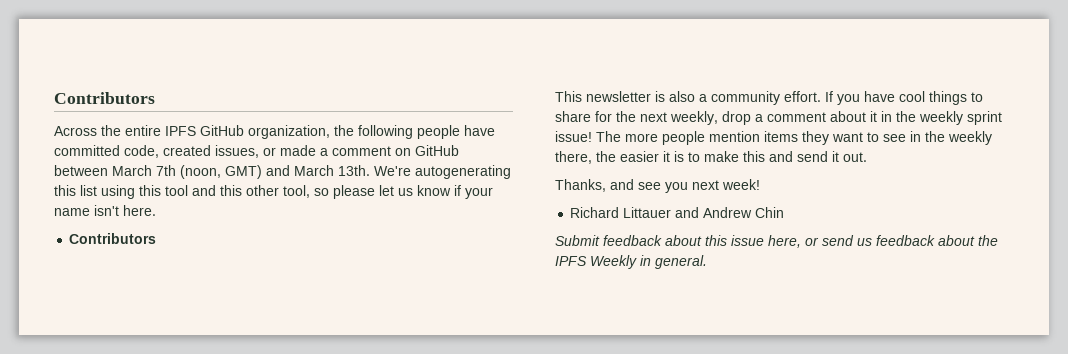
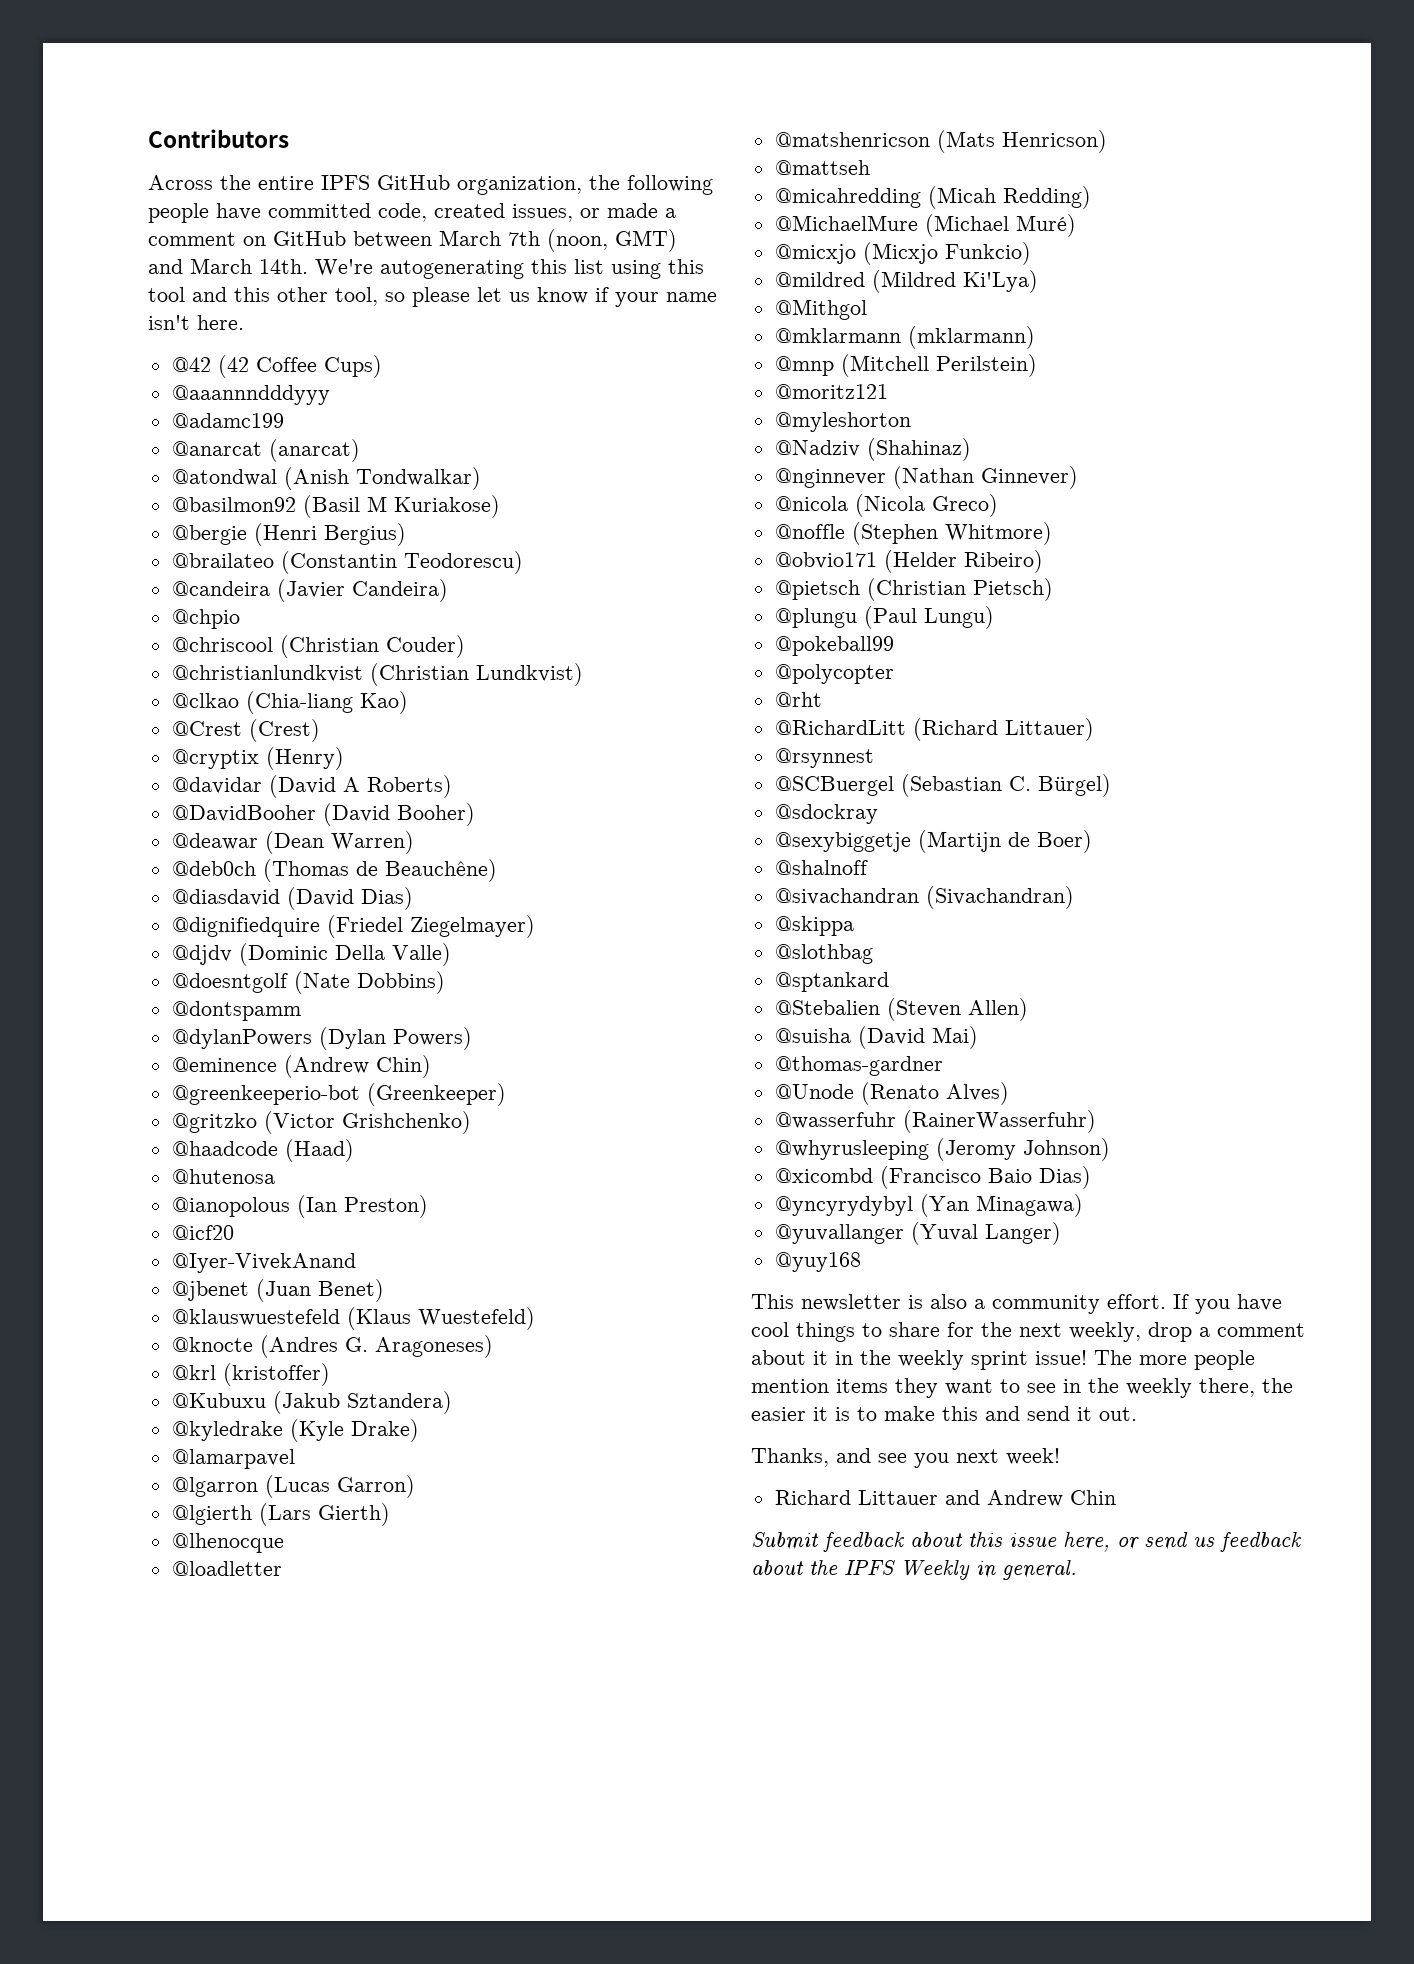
[338,165,370,176] 13th. -> [259,259,308,274] 14th.
[69,233,157,244] Contributors -> [171,355,382,378] [171,385,330,405] [171,413,284,428] [171,439,360,462] [171,467,481,490] [171,495,500,518] [171,523,406,546] [171,551,523,574] [171,579,448,602] [171,609,240,629] [171,635,465,658] [171,663,583,686] [171,691,408,714] [171,719,320,742] [171,747,344,770] [171,775,452,798] [171,803,475,826] [171,831,414,854] [171,859,497,882] [171,887,413,910] [171,915,535,938] [171,943,451,966] [171,971,445,994] [171,1001,301,1021] [171,1027,472,1050] [171,1055,431,1078] [171,1083,506,1106] [171,1111,471,1134] [171,1139,354,1162] [171,1169,275,1184] [171,1195,428,1218] [171,1225,234,1240] [171,1253,356,1273] [171,1279,384,1302] [171,1307,535,1330] [171,1335,493,1358] [171,1363,330,1386] [171,1391,452,1414] [171,1419,419,1442] [171,1449,295,1469] [171,1475,415,1498] [171,1503,390,1526] [171,1533,284,1553] [171,1561,282,1576] [774,130,1107,153] [774,160,870,175] [774,186,1091,209] [774,214,1076,237] [774,242,1031,265] [774,270,1038,293] [774,299,867,320] [774,326,1035,349] [774,354,1037,377] [774,384,888,399] [774,412,911,432] [774,438,971,461] [774,466,1078,489] [774,494,998,517] [774,522,1052,545] [774,550,1043,573] [774,578,1053,601] [774,606,994,629] [774,636,894,656] [774,664,894,684] [774,692,822,707] [774,718,1094,741] [774,748,874,768] [774,774,1111,797] [774,804,878,824] [774,830,1092,853] [774,860,868,875] [774,886,1074,909] [774,916,854,936] [774,944,873,964] [774,972,889,992] [774,998,1028,1021] [774,1026,978,1049] [774,1056,943,1076] [774,1082,1009,1105] [774,1110,1096,1133] [774,1138,1110,1161] [774,1166,1091,1189] [774,1194,1083,1217] [774,1222,1061,1245] [774,1252,861,1272] @42 (42 Coffee Cups) // @aaannndddyyy // @adamc199 // @anarcat (anarcat) // @atondwal (Anish Tondwalkar) // @basilmon92 (Basil M Kuriakose) // @bergie (Henri Bergius) // @brailateo (Constantin Teodorescu) // @candeira (Javier Candeira) // @chpio // @chriscool (Christian Couder) // @christianlundkvist (Christian Lundkvist) // @clkao (Chia-liang Kao) // @Crest (Crest) // @cryptix (Henry) // @davidar (David A Roberts) // @DavidBooher (David Booher) // @deawar (Dean Warren) // @deb0ch (Thomas de Beauchêne) // @diasdavid (David Dias) // @dignifiedquire (Friedel Ziegelmayer) // @djdv (Dominic Della Valle) // @doesntgolf (Nate Dobbins) // @dontspamm // @dylanPowers (Dylan Powers) // @eminence (Andrew Chin) // @greenkeeperio-bot (Greenkeeper) // @gritzko (Victor Grishchenko) // @haadcode (Haad) // @hutenosa // @ianopolous (Ian Preston) // @icf20 // @Iyer-VivekAnand // @jbenet (Juan Benet) // @klauswuestefeld (Klaus Wuestefeld) // @knocte (Andres G. Aragoneses) // @krl (kristoffer) // @Kubuxu (Jakub Sztandera) // @kyledrake (Kyle Drake) // @lamarpavel // @lgarron (Lucas Garron) // @lgierth (Lars Gierth) // @lhenocque // @loadletter // @matshenricson (Mats Henricson) // @mattseh // @micahredding (Micah Redding) // @MichaelMure (Michael Muré) // @micxjo (Micxjo Funkcio) // @mildred (Mildred Ki'Lya) // @Mithgol // @mklarmann (mklarmann) // @mnp (Mitchell Perilstein) // @moritz121 // @myleshorton // @Nadziv (Shahinaz) // @nginnever (Nathan Ginnever) // @nicola (Nicola Greco) // @noffle (Stephen Whitmore) // @obvio171 (Helder Ribeiro) // @pietsch (Christian Pietsch) // @plungu (Paul Lungu) // @pokeball99 // @polycopter // @rht // @RichardLitt (Richard Littauer) // @rsynnest // @SCBuergel (Sebastian C. Bürgel) // @sdockray // @sexybiggetje (Martijn de Boer) // @shalnoff // @sivachandran (Sivachandran) // @skippa // @slothbag // @sptankard // @Stebalien (Steven Allen) // @suisha (David Mai) // @thomas-gardner // @Unode (Renato Alves) // @wasserfuhr (RainerWasserfuhr) // @whyrusleeping (Jeromy Johnson) // @xicombd (Francisco Baio Dias) // @yncyrydybyl (Yan Minagawa) // @yuvallanger (Yuval Langer) // @yuy168

